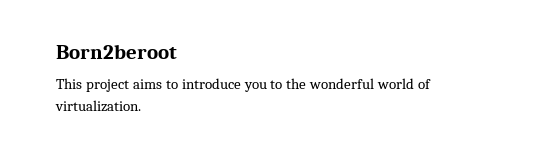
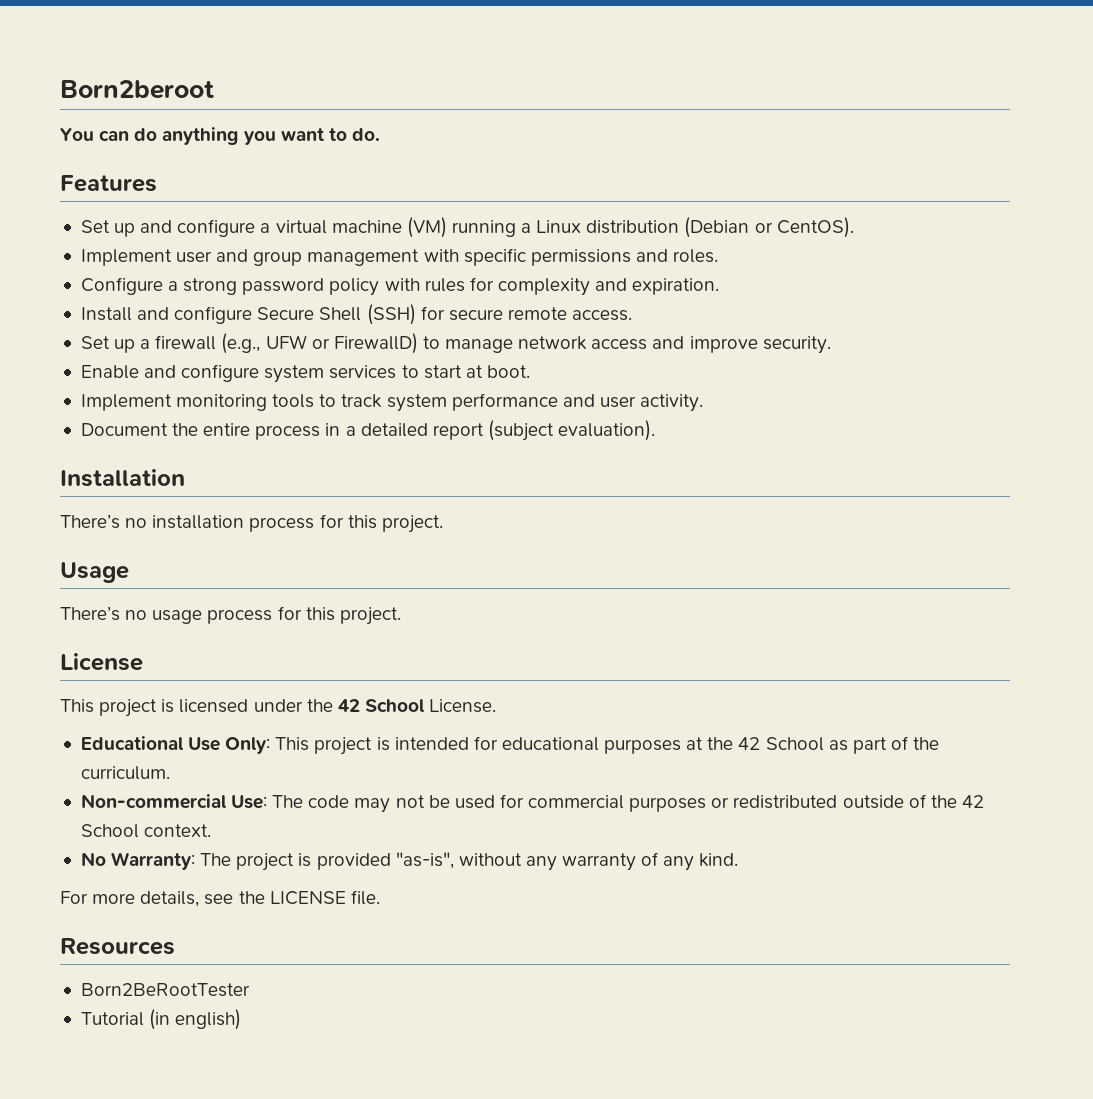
[56,78,432,92] [55,100,141,112] This project aims to introduce you to the wonderful world of virtualization. -> [60,127,380,145] [60,175,157,192] [80,217,854,238] [80,248,719,266] [80,277,720,296] [80,304,633,325] [80,333,831,354] [80,364,530,383] [80,393,704,412] [80,420,656,441] [60,469,185,487] [60,514,443,533] [60,562,129,583] [60,606,401,625] [60,653,143,671] [60,699,497,717] [80,736,940,755] [80,766,170,780] [80,794,984,813] [80,824,212,838] [80,852,739,871] [60,890,380,907] [60,938,175,955] [80,983,250,997] [80,1009,242,1030] You can do anything you want to do. // Features // Set up and configure a virtual machine (VM) running a Linux distribution (Debian or CentOS). // Implement user and group management with specific permissions and roles. // Configure a strong password policy with rules for complexity and expiration. // Install and configure Secure Shell (SSH) for secure remote access. // Set up a firewall (e.g., UFW or FirewallD) to manage network access and improve security. // Enable and configure system services to start at boot. // Implement monitoring tools to track system performance and user activity. // Document the entire process in a detailed report (subject evaluation). // Installation // There’s no installation process for this project. // Usage // There’s no usage process for this project. // License // This project is licensed under the 42 School License. // Educational Use Only: This project is intended for educational purposes at the 42 School as part of the curriculum. // Non-commercial Use: The code may not be used for commercial purposes or redistributed outside of the 42 School context. // No Warranty: The project is provided "as-is", without any warranty of any kind. // For more details, see the LICENSE file. // Resources // Born2BeRootTester // Tutorial (in english)

